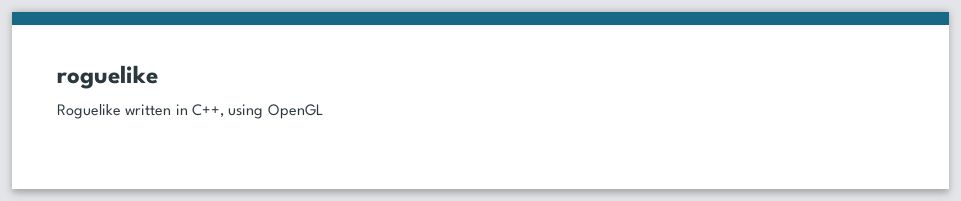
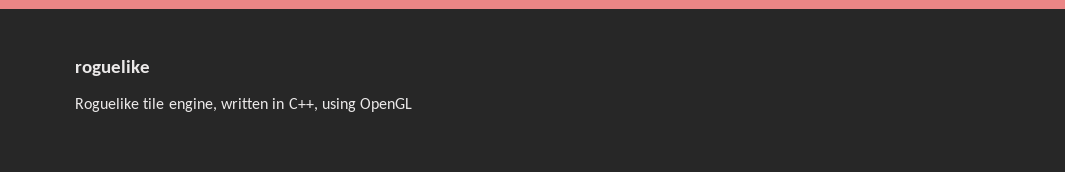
(121, 111) none -> [143,98,217,112] tile engine,

